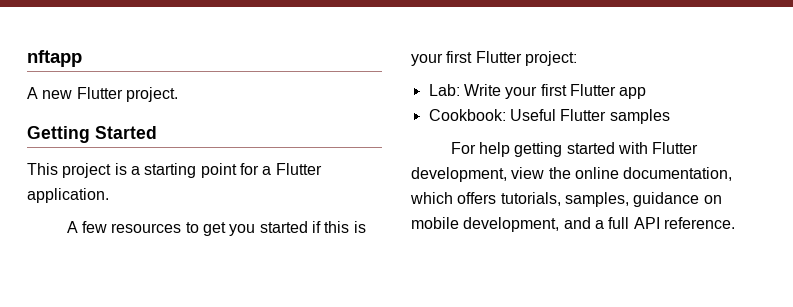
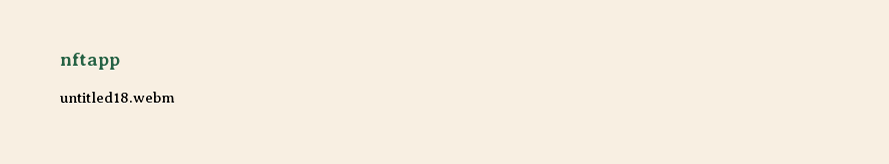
[27,87,178,102] [27,126,157,143] [27,163,322,178] [27,188,109,203] [66,221,366,236] [411,51,577,66] [428,84,647,99] [428,109,670,124] [450,142,699,157] [411,167,733,182] [410,192,722,207] [411,217,735,232] A new Flutter project. // Getting Started // This project is a starting point for a Flutter application. // A few resources to get you started if this is your first Flutter project: // Lab: Write your first Flutter app // Cookbook: Useful Flutter samples // For help getting started with Flutter development, view the online documentation, which offers tutorials, samples, guidance on mobile development, and a full API reference. -> [60,91,176,103] untitled18.webm

